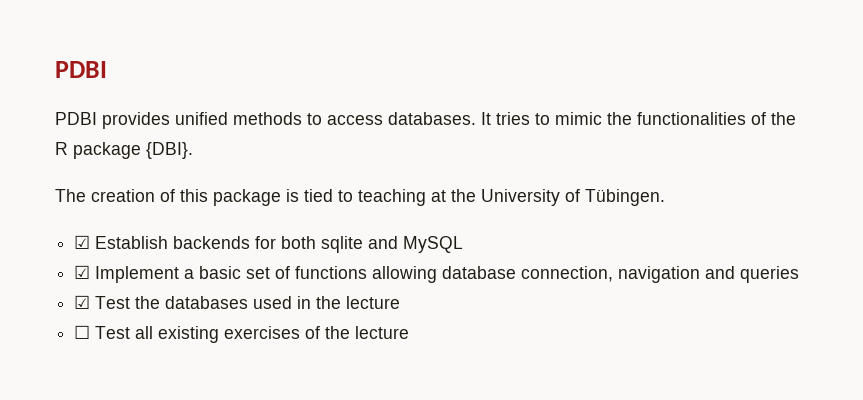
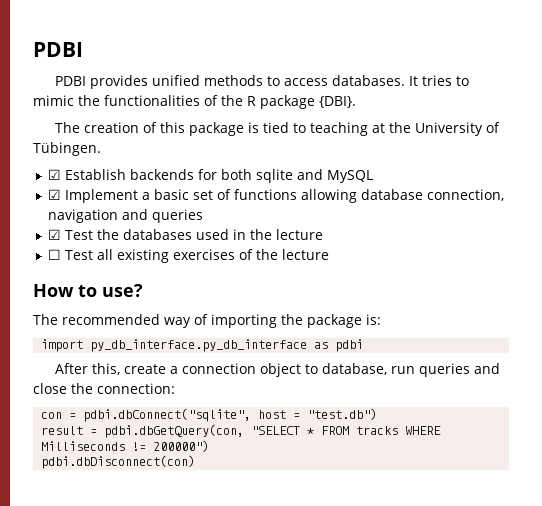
(410, 332) none -> [33,284,143,297] [33,314,381,328] [41,339,364,352] [54,363,500,377] [33,383,175,394] [41,408,378,422] [41,424,442,438] [41,440,210,452] [41,455,196,469] // How to use? // The recommended way of importing the package is: // import py_db_interface.py_db_interface as pdbi // After this, create a connection object to database, run queries and close the connection: // con = pdbi.dbConnect("sqlite", host = "test.db") // result = pdbi.dbGetQuery(con, "SELECT * FROM tracks WHERE Milliseconds != 200000") // pdbi.dbDisconnect(con)

